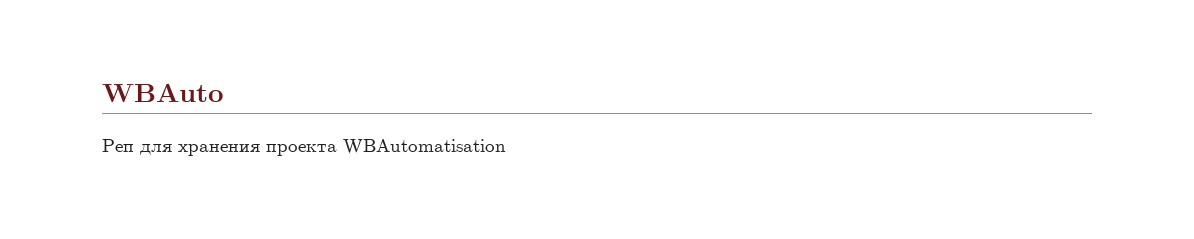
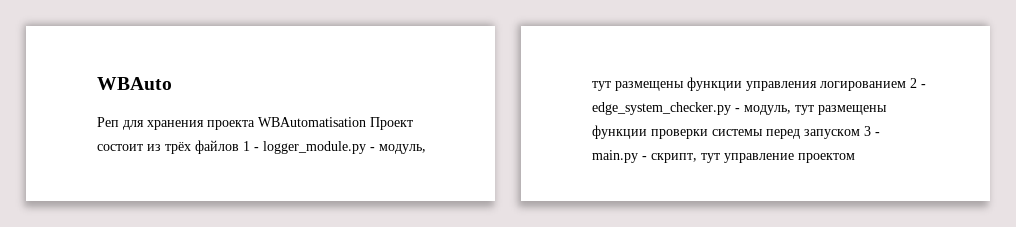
(506, 147) none -> [370,117,413,130] [97,140,426,154] [592,77,926,91] [592,102,887,115] [592,125,880,139] [592,150,855,163] Проект состоит из трёх файлов 1 - logger_module.py - модуль, тут размещены функции управления логированием 2 - edge_system_checker.py - модуль, тут размещены функции проверки системы перед запуском 3 - main.py - скрипт, тут управление проектом

